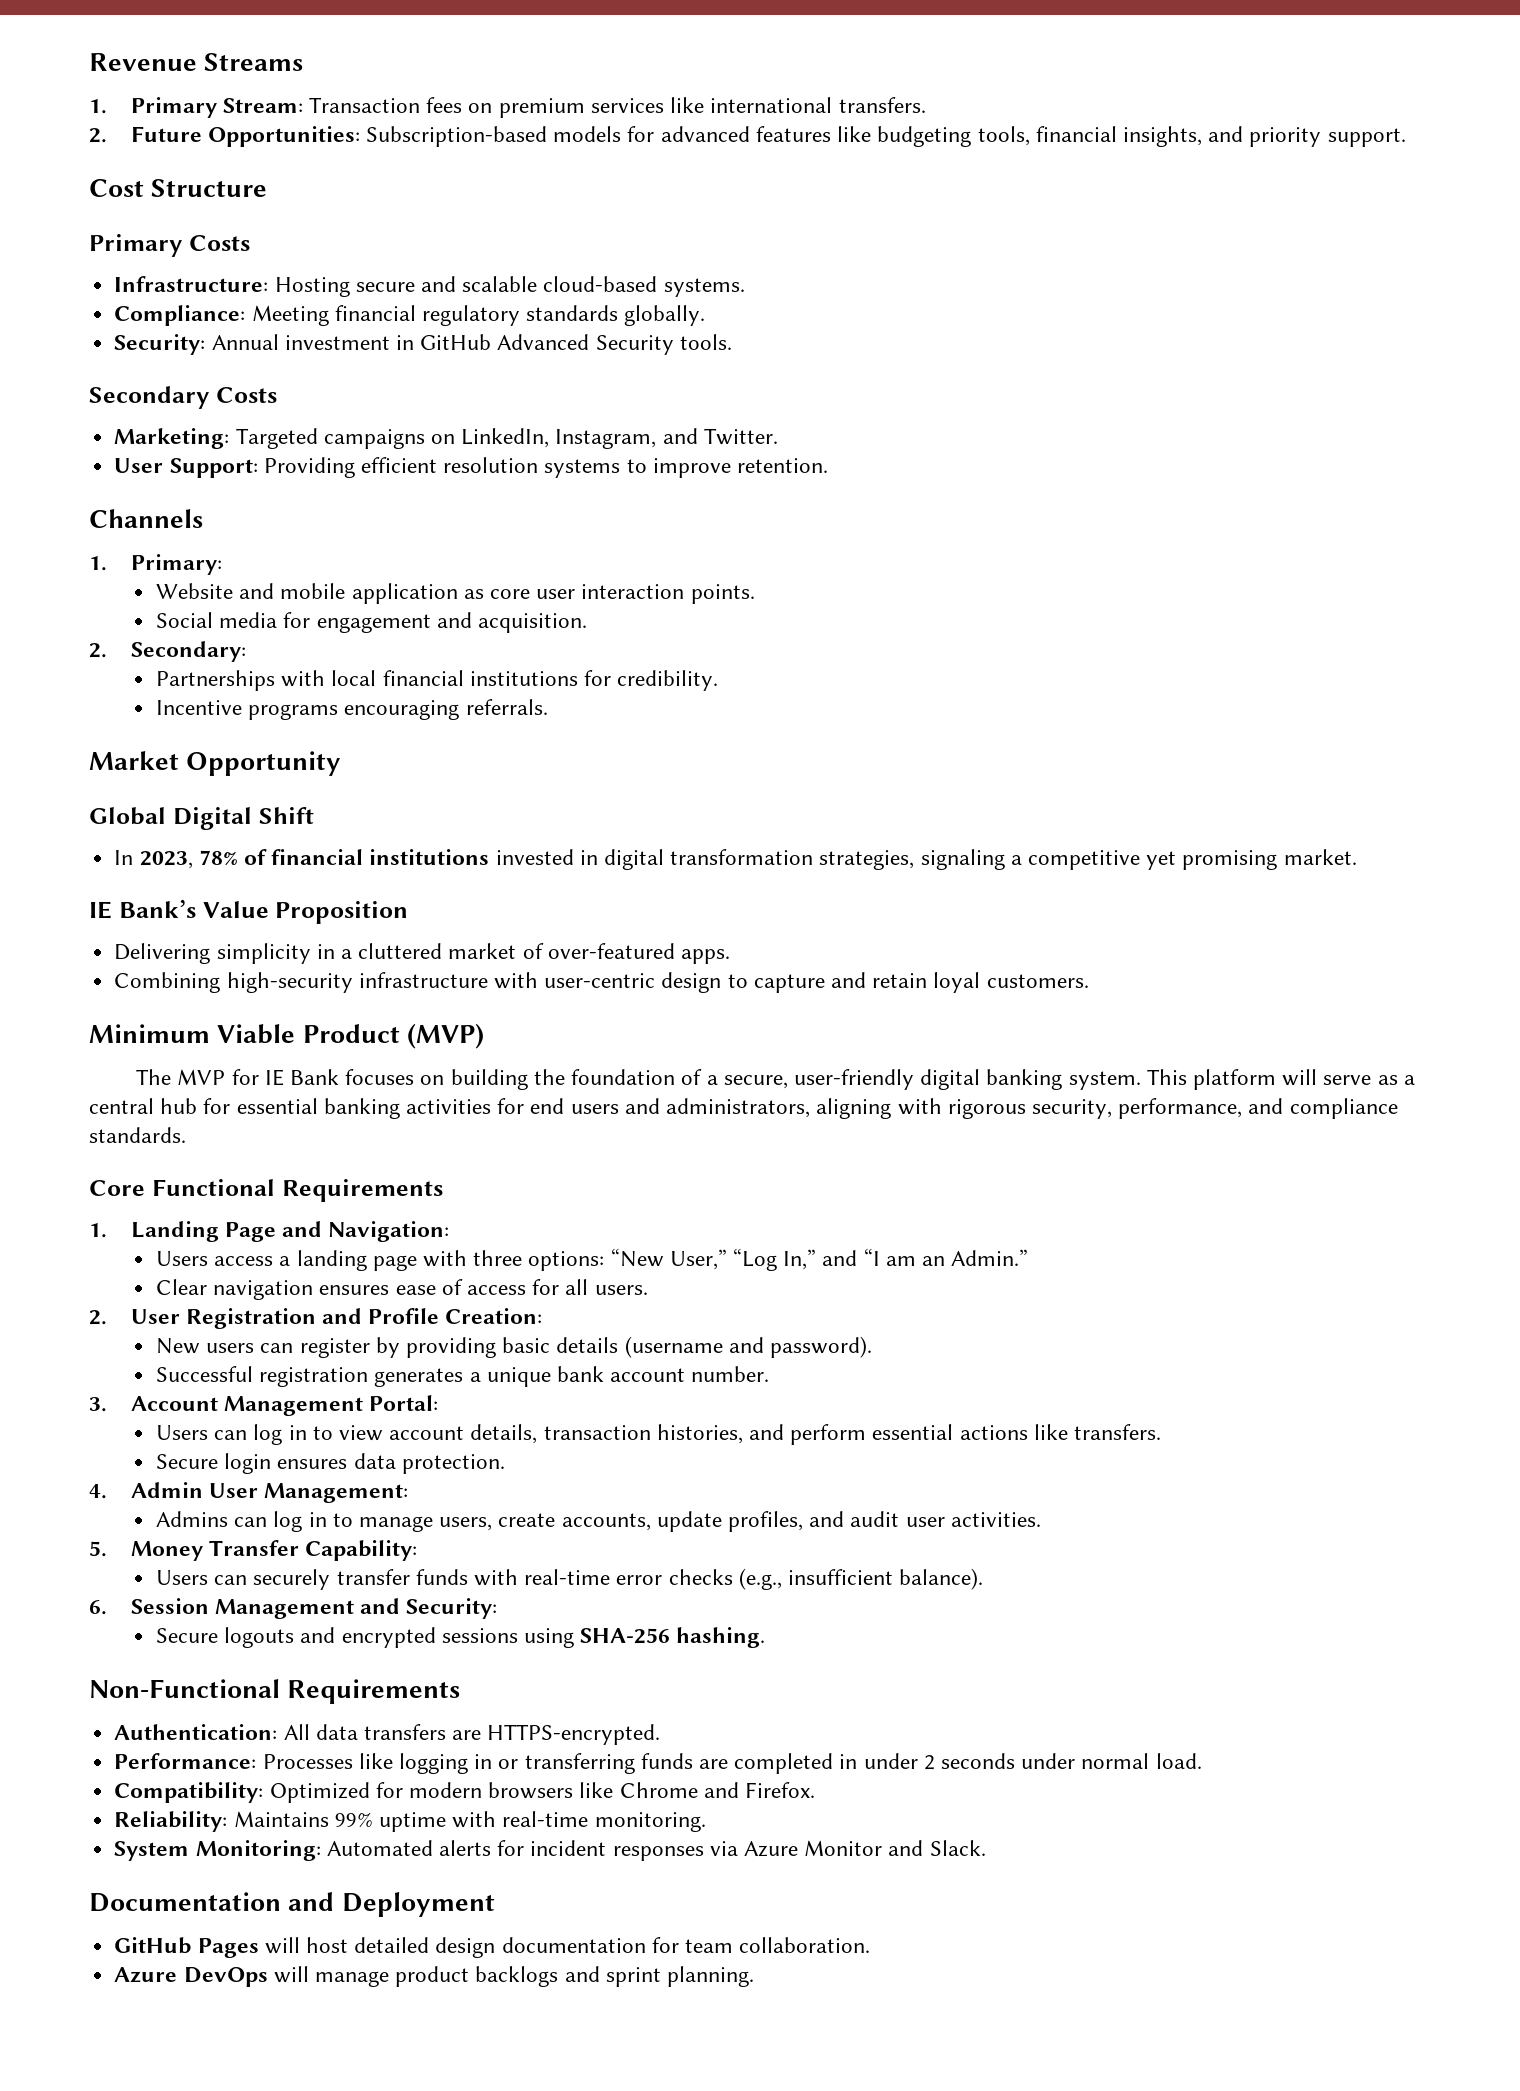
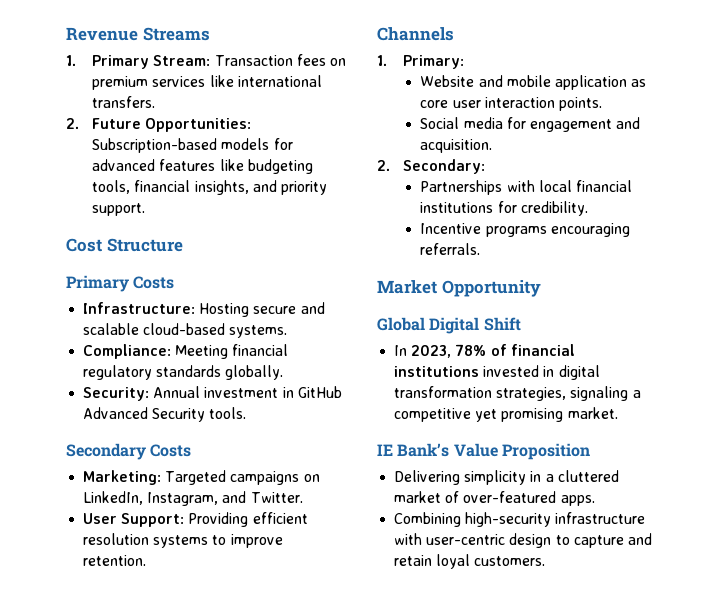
[89,1023,484,1049] [136,1069,1415,1090] [89,1098,1398,1119] [89,1127,186,1143] [89,1179,443,1202] [89,1221,450,1242] [155,1248,1029,1271] [155,1279,648,1300] [89,1308,543,1329] [155,1336,873,1358] [155,1366,770,1387] [89,1395,439,1416] [155,1424,1162,1445] [155,1453,505,1474] [89,1482,409,1503] [155,1511,1041,1532] [89,1540,418,1561] [155,1568,984,1590] [89,1598,498,1619] [155,1627,766,1648] [89,1679,461,1704] [114,1724,661,1745] [114,1753,1202,1774] [114,1782,815,1803] [114,1811,706,1832] [114,1840,986,1861] [89,1892,495,1917] [114,1937,871,1958] [114,1966,754,1987] // Minimum Viable Product (MVP) // The MVP for IE Bank focuses on building the foundation of a secure, user-friendly digital banking system. This platform will serve as a central hub for essential banking activities for end users and administrators, aligning with rigorous security, performance, and compliance standards. // Core Functional Requirements // 1. Landing Page and Navigation: // Users access a landing page with three options: “New User,” “Log In,” and “I am an Admin.” // Clear navigation ensures ease of access for all users. // 2. User Registration and Profile Creation: // New users can register by providing basic details (username and password). // Successful registration generates a unique bank account number. // 3. Account Management Portal: // Users can log in to view account details, transaction histories, and perform essential actions like transfers. // Secure login ensures data protection. // 4. Admin User Management: // Admins can log in to manage users, create accounts, update profiles, and audit user activities. // 5. Money Transfer Capability: // Users can securely transfer funds with real-time error checks (e.g., insufficient balance). // 6. Session Management and Security: // Secure logouts and encrypted sessions using SHA-256 hashing. // Non-Functional Requirements // Authentication: All data transfers are HTTPS-encrypted. // Performance: Processes like logging in or transferring funds are completed in under 2 seconds under normal load. // Compatibility: Optimized for modern browsers like Chrome and Firefox. // Reliability: Maintains 99% uptime with real-time monitoring. // System Monitoring: Automated alerts for incident responses via Azure Monitor and Slack. // Documentation and Deployment // GitHub Pages will host detailed design documentation for team collaboration. // Azure DevOps will manage product backlogs and sprint planning. -> (546, 561) none

